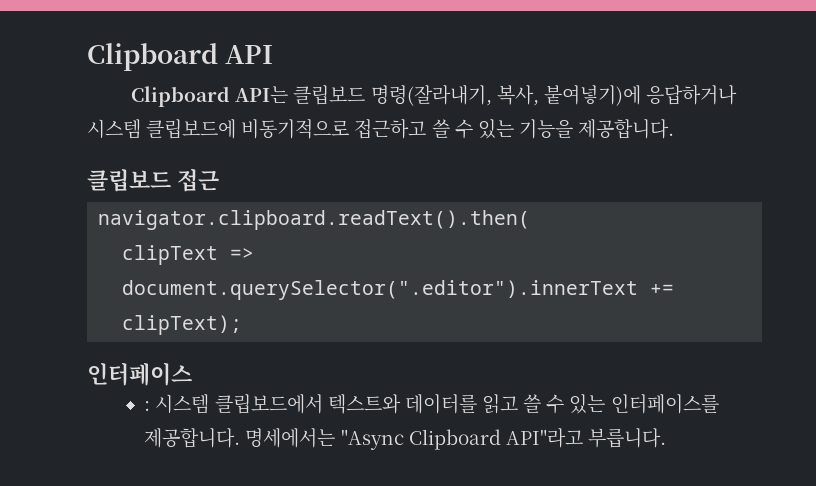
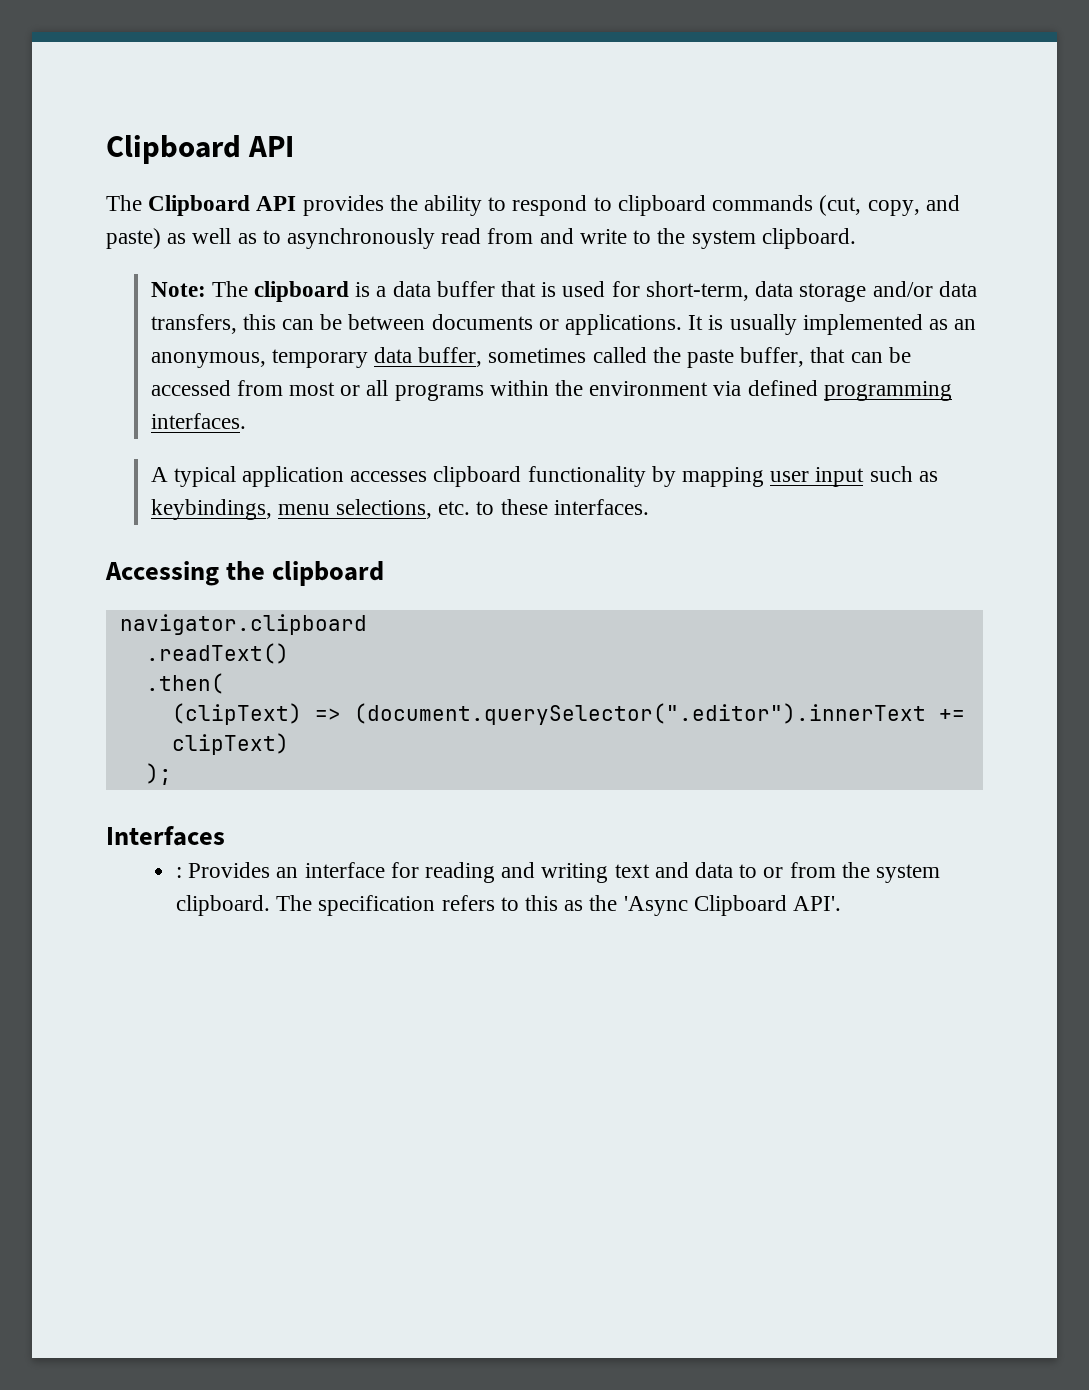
[131,85,737,107] [87,119,675,139] [87,168,219,192] [98,210,531,230] [122,245,255,265] [122,280,675,300] [122,315,243,335] [87,362,192,386] [144,394,719,414] [144,428,666,450] Clipboard API는 클립보드 명령(잘라내기, 복사, 붙여넣기)에 응답하거나 시스템 클립보드에 비동기적으로 접근하고 쓸 수 있는 기능을 제공합니다. // 클립보드 접근 // navigator.clipboard.readText().then( // clipText => document.querySelector(".editor").innerText += clipText); // 인터페이스 // : 시스템 클립보드에서 텍스트와 데이터를 읽고 쓸 수 있는 인터페이스를 제공합니다. 명세에서는 "Async Clipboard API"라고 부릅니다. -> [106,195,960,216] [106,228,856,249] [150,281,977,302] [150,314,977,335] [150,347,911,368] [150,380,952,401] [150,413,246,429] [150,466,938,487] [150,499,649,520] [105,561,385,586] [119,614,367,635] [145,643,289,664] [145,673,224,694] [171,703,965,725] [171,733,289,755] [145,763,172,785] [106,826,225,846] [175,862,941,883] [175,895,841,916] The Clipboard API provides the ability to respond to clipboard commands (cut, copy, and paste) as well as to asynchronously read from and write to the system clipboard. // Note: The clipboard is a data buffer that is used for short-term, data storage and/or data transfers, this can be between documents or applications. It is usually implemented as an anonymous, temporary data buffer, sometimes called the paste buffer, that can be accessed from most or all programs within the environment via defined programming interfaces. // A typical application accesses clipboard functionality by mapping user input such as keybindings, menu selections, etc. to these interfaces. // Accessing the clipboard // navigator.clipboard // .readText() // .then( // (clipText) => (document.querySelector(".editor").innerText += clipText) // ); // Interfaces // : Provides an interface for reading and writing text and data to or from the system clipboard. The specification refers to this as the 'Async Clipboard API'.

